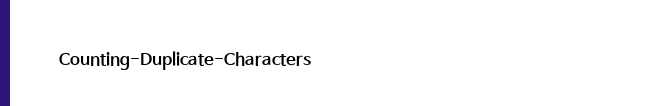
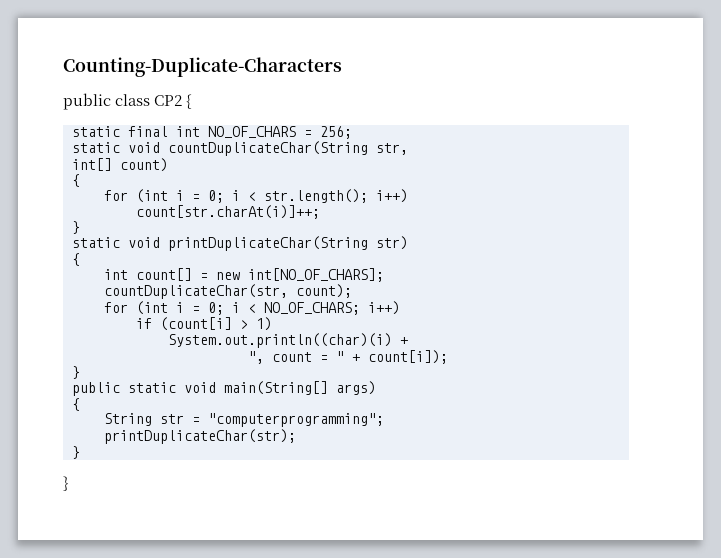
(311, 60) none -> [63,93,193,110] [72,126,352,139] [72,141,408,156] [72,158,168,172] [72,174,80,187] [104,189,408,203] [136,205,320,219] [72,221,80,234] [72,236,408,251] [72,253,80,266] [104,268,384,282] [104,284,352,299] [104,301,400,315] [136,317,272,331] [168,333,408,348] [248,350,448,364] [72,366,80,379] [72,381,376,396] [72,398,80,411] [104,413,384,427] [104,429,296,444] [72,446,80,459] [63,476,69,491] // public class CP2 { // static final int NO_OF_CHARS = 256; // static void countDuplicateChar(String str, // int[] count) // { // for (int i = 0; i < str.length(); i++) // count[str.charAt(i)]++; // } // static void printDuplicateChar(String str) // { // int count[] = new int[NO_OF_CHARS]; // countDuplicateChar(str, count); // for (int i = 0; i < NO_OF_CHARS; i++) // if (count[i] > 1) // System.out.println((char)(i) + // ", count = " + count[i]); // } // public static void main(String[] args) // { // String str = "computerprogramming"; // printDuplicateChar(str); // } // }

